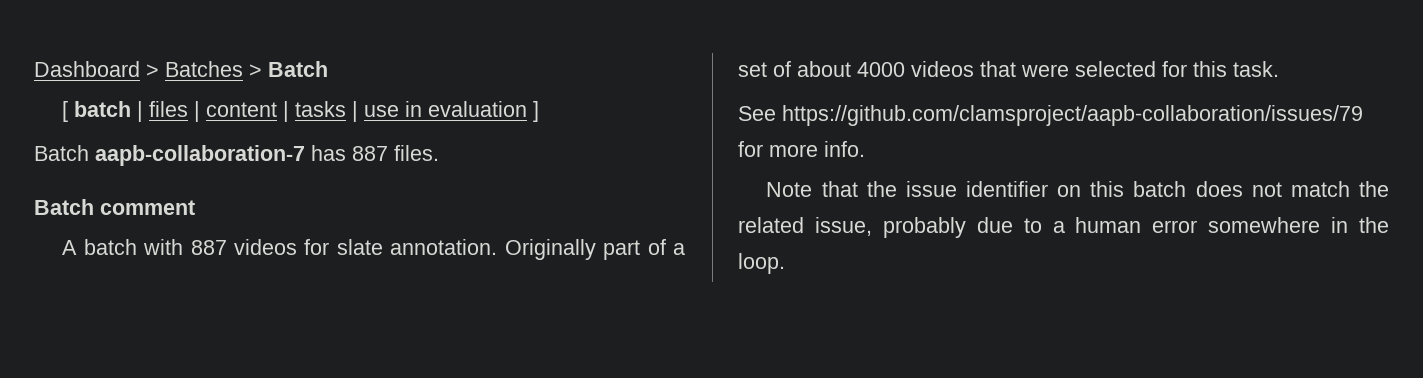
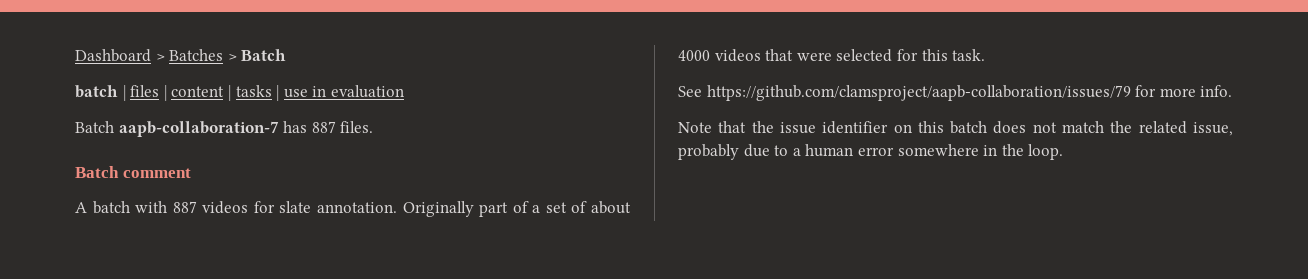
[62,101,69,122] [ -> (287, 55) none
[533,101,540,122] ] -> (404, 91) none

